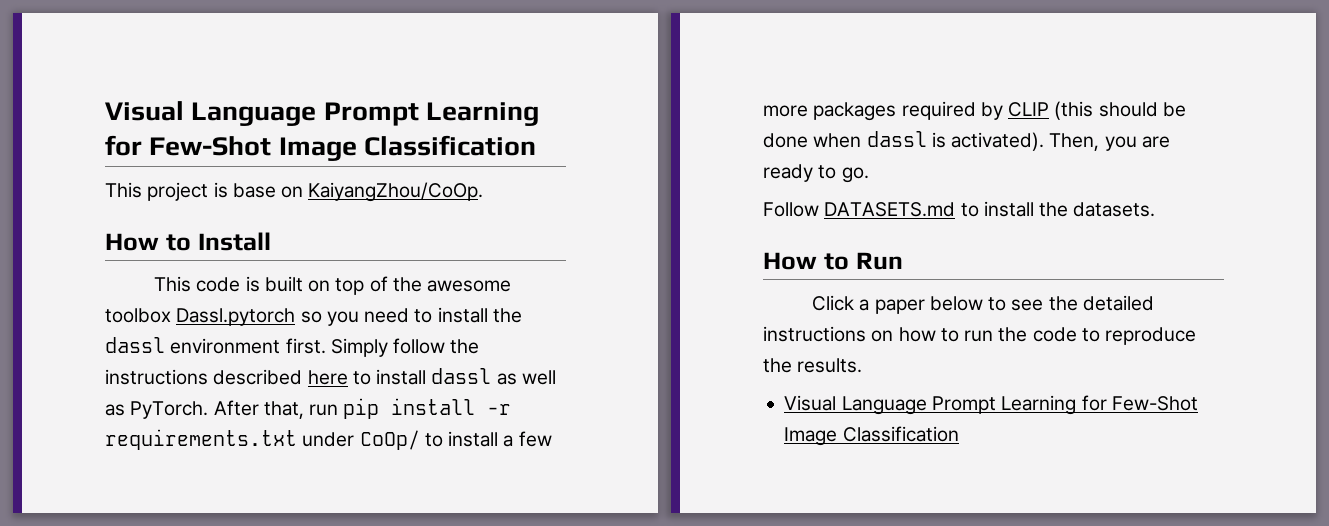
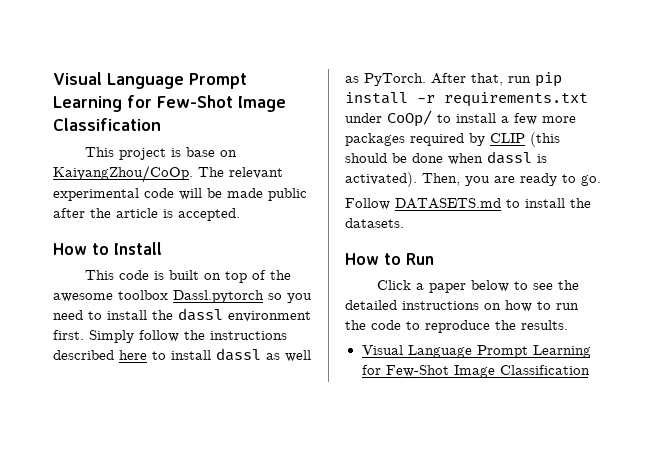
(484, 192) none -> [198,167,283,179] [53,188,307,201] [53,208,240,221] The relevant experimental code will be made public after the article is accepted.

